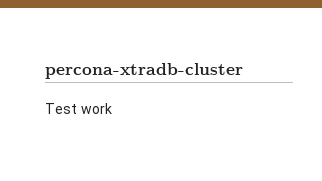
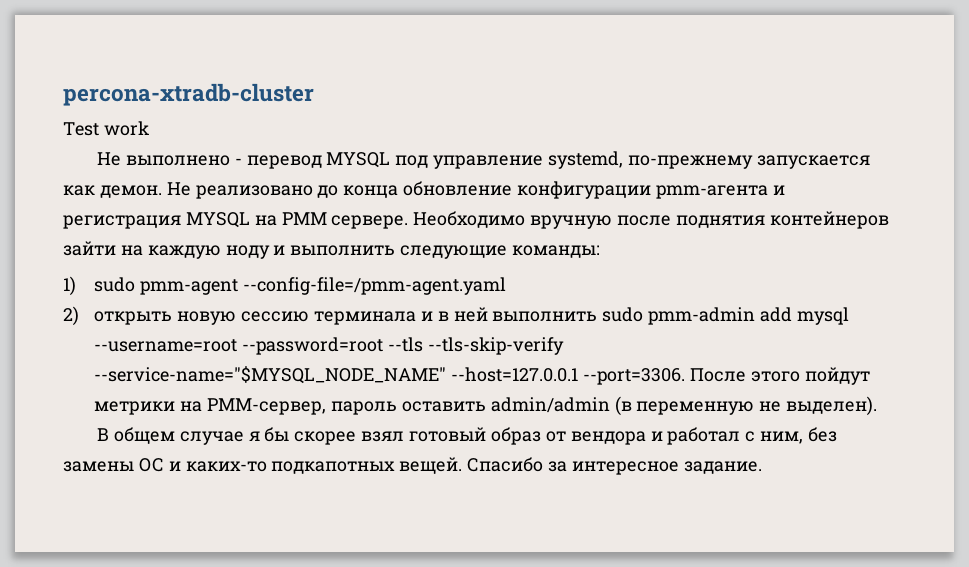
(112, 108) none -> [97,151,870,169] [63,181,785,199] [63,211,889,229] [63,241,601,259] [63,276,507,296] [63,306,849,326] [94,337,564,355] [94,366,870,385] [94,396,878,416] [97,427,837,445] [63,457,762,475] // Не выполнено - перевод MYSQL под управление systemd, по-прежнему запускается как демон. Не реализовано до конца обновление конфигурации pmm-агента и регистрация MYSQL на PMM сервере. Необходимо вручную после поднятия контейнеров зайти на каждую ноду и выполнить следующие команды: // 1) sudo pmm-agent --config-file=/pmm-agent.yaml // 2) открыть новую сессию терминала и в ней выполнить sudo pmm-admin add mysql --username=root --password=root --tls --tls-skip-verify --service-name="$MYSQL_NODE_NAME" --host=127.0.0.1 --port=3306. После этого пойдут метрики на PMM-сервер, пароль оставить admin/admin (в переменную не выделен). // В общем случае я бы скорее взял готовый образ от вендора и работал с ним, без замены ОС и каких-то подкапотных вещей. Спасибо за интересное задание.

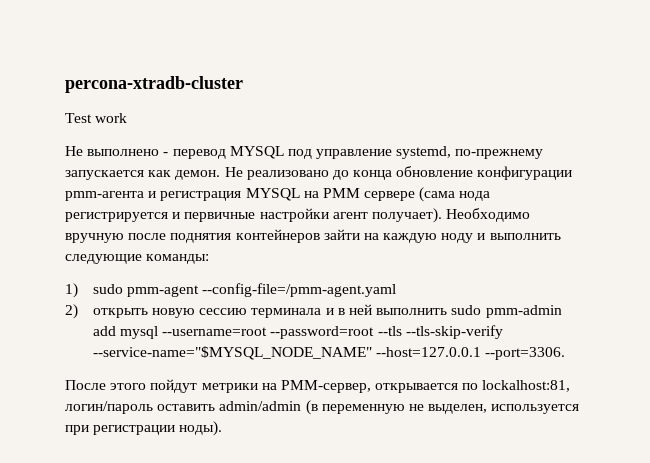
[331,215,409,229] сервере. -> [364,187,491,202] [65,208,442,223] сервере (сама нода регистрируется и первичные настройки агент получает).
(686, 376) none -> (566, 353) //
[330,401,397,415] пароль -> [375,380,571,393] [65,401,153,414] открывается по lockalhost:81, логин/пароль
[786,396,878,416] [97,427,837,445] [63,457,762,475] выделен). // В общем случае я бы скорее взял готовый образ от вендора и работал с ним, без замены ОС и каких-то подкапотных вещей. Спасибо за интересное задание. -> [428,404,580,414] [65,421,223,436] выделен, используется при регистрации ноды).

